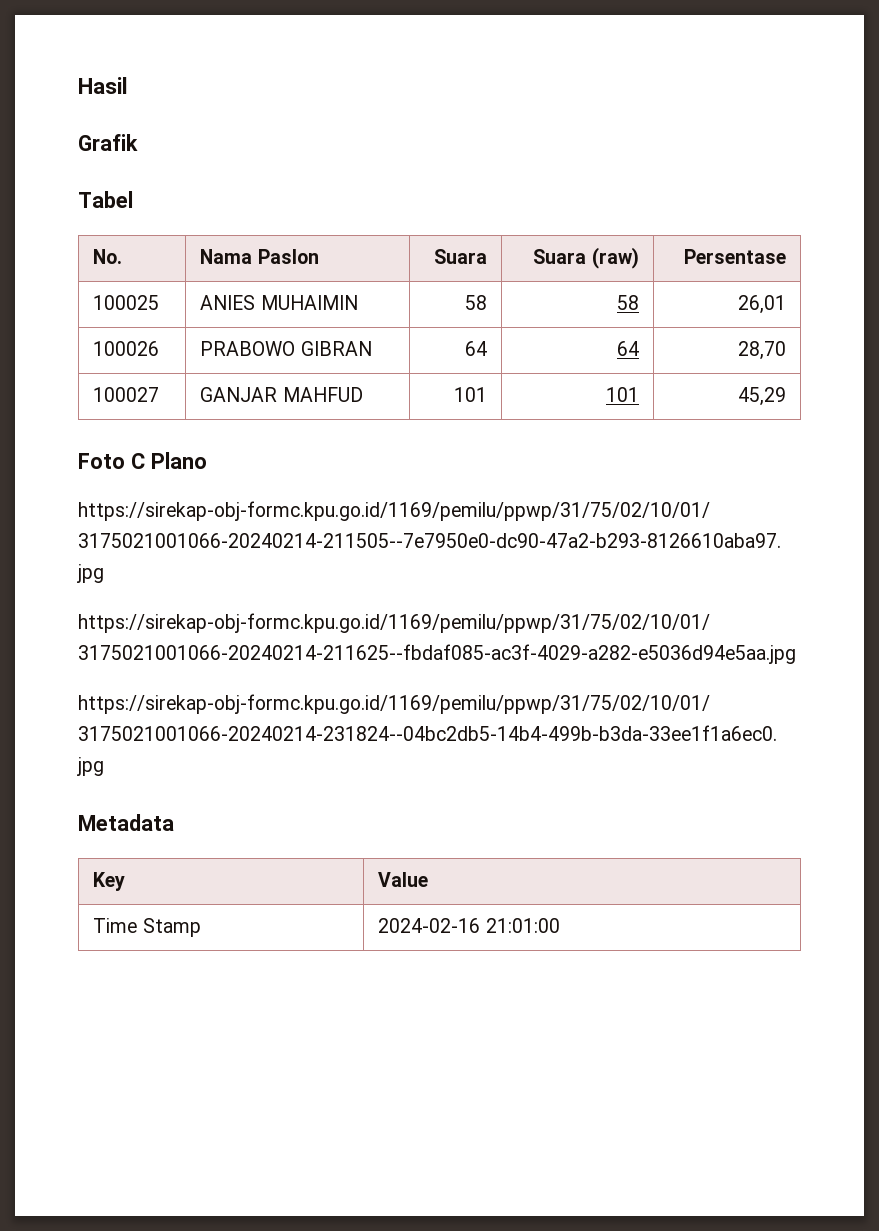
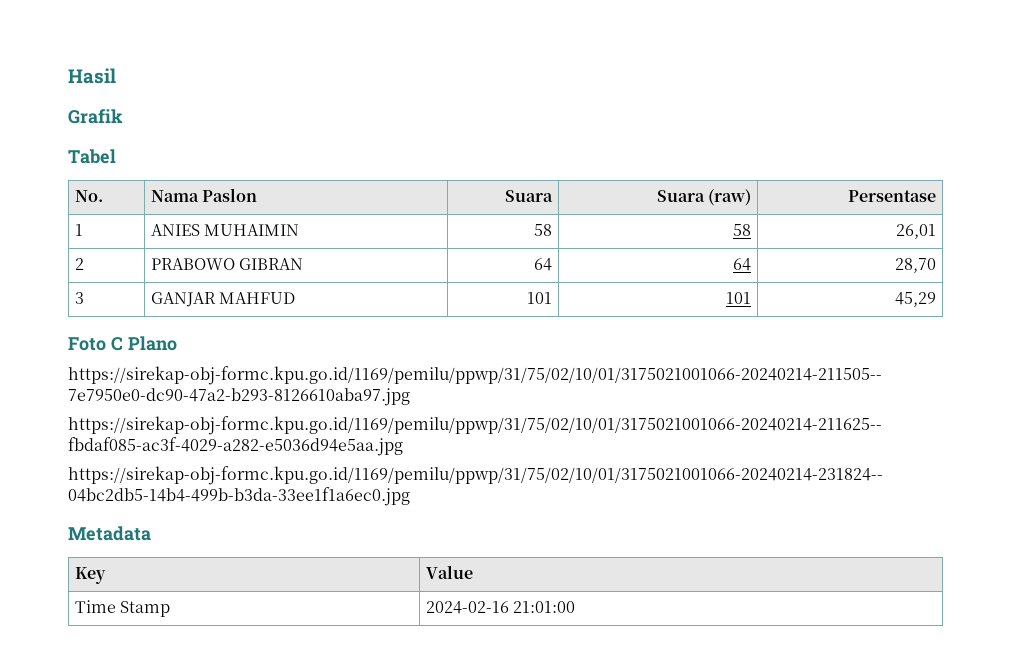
[93,295,160,310] 100025 -> [74,224,83,236] 1
[93,341,160,356] 100026 -> [74,258,84,270] 2
[93,387,160,402] 100027 -> [74,292,84,304] 3

